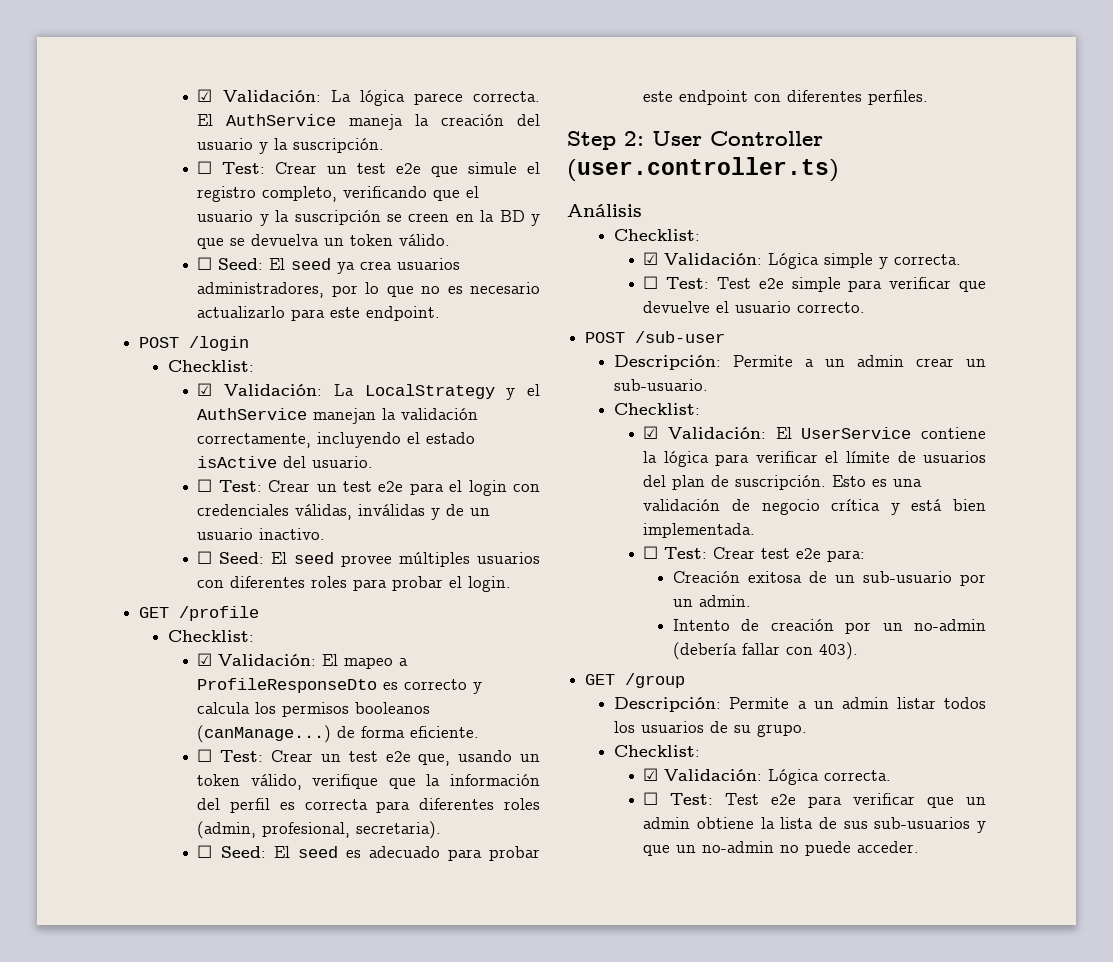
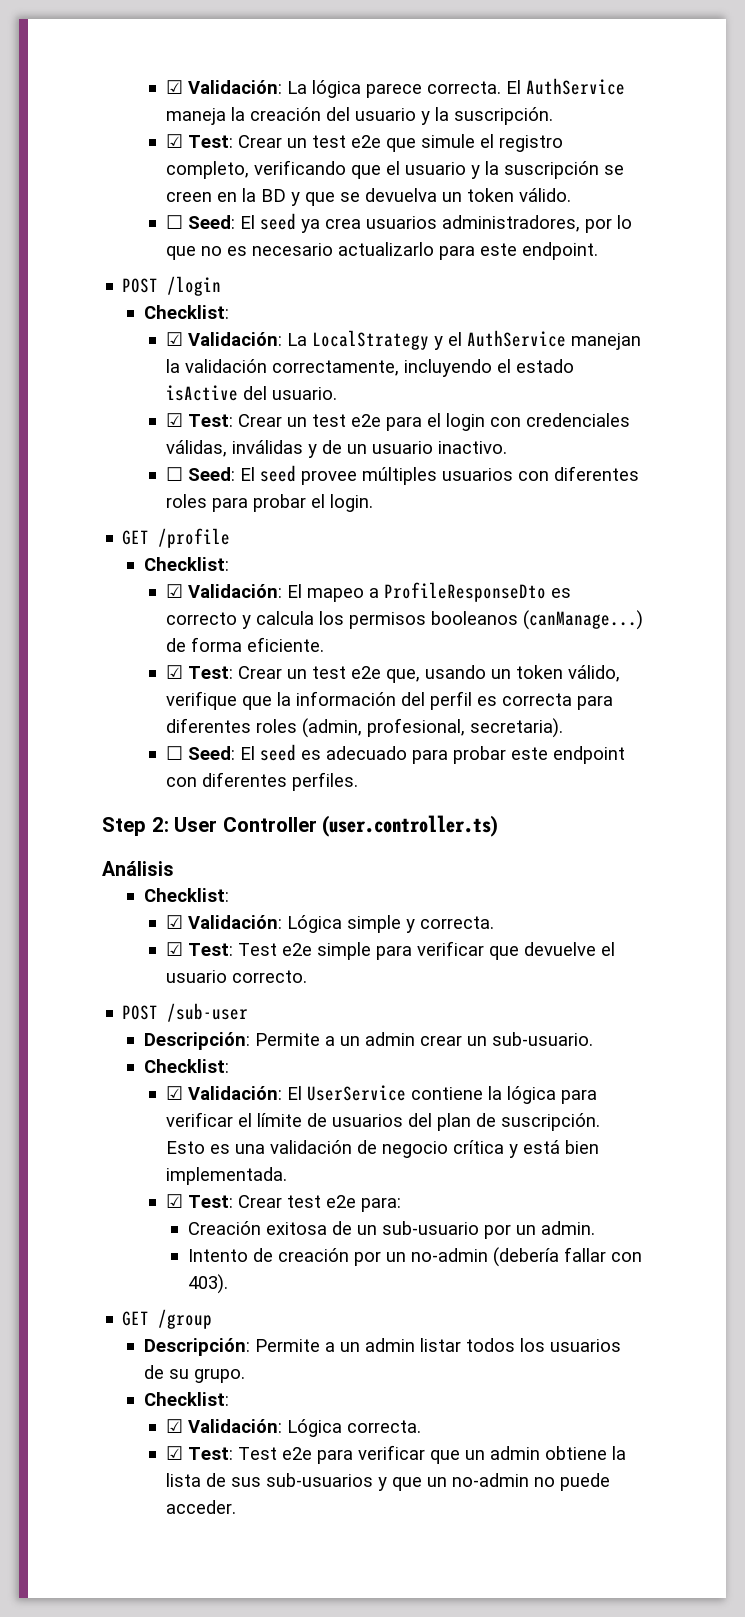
[197,161,213,174] ☐ -> [165,134,183,148] ☑
[197,479,213,492] ☐ -> [165,413,183,427] ☑
[197,749,213,762] ☐ -> [165,665,183,679] ☑
[643,276,659,289] ☐ -> [165,942,183,956] ☑
[643,546,659,559] ☐ -> [165,1194,183,1208] ☑
[643,792,659,805] ☐ -> [165,1446,183,1460] ☑

